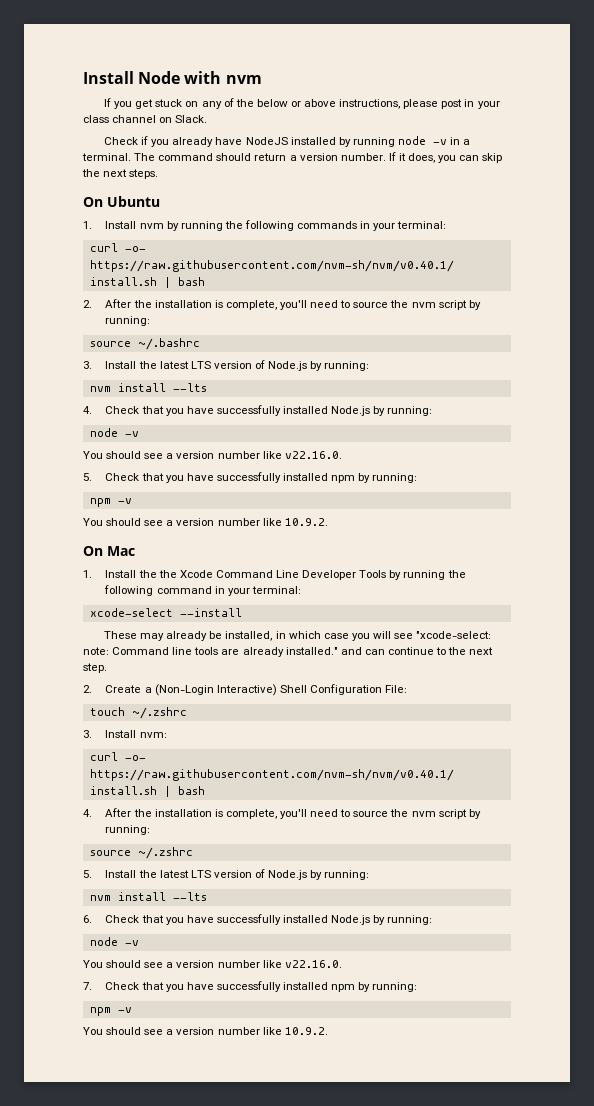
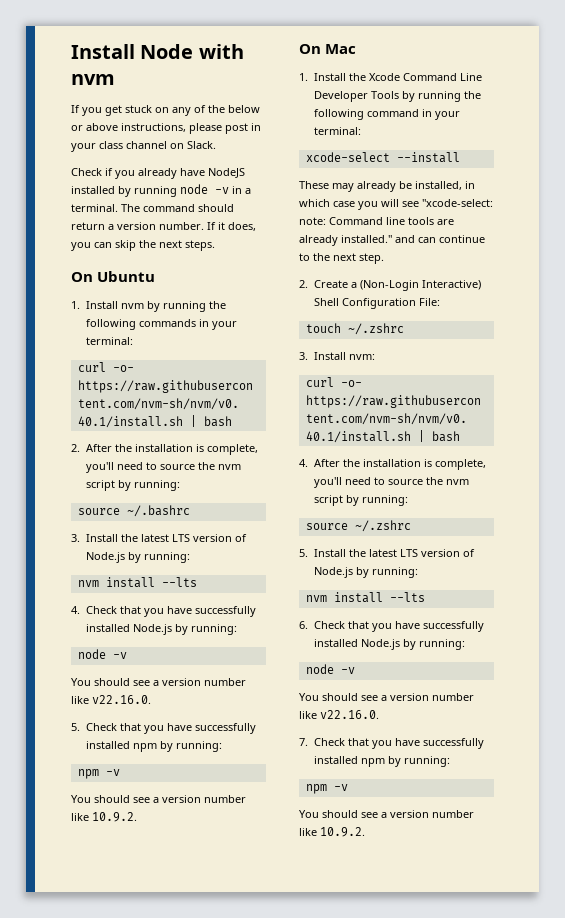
[158,570,177,578] the -> (367, 77) none

